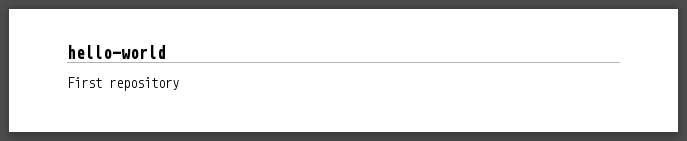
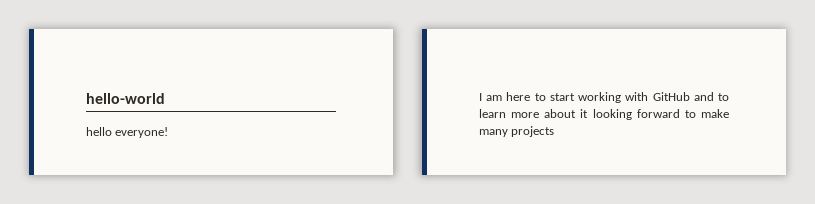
[67,77,179,91] First repository -> [86,127,169,138] [479,92,729,103] [479,109,729,120] [479,126,555,137] hello everyone! // I am here to start working with GitHub and to learn more about it looking forward to make many projects

